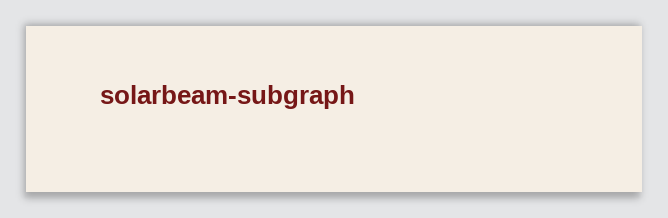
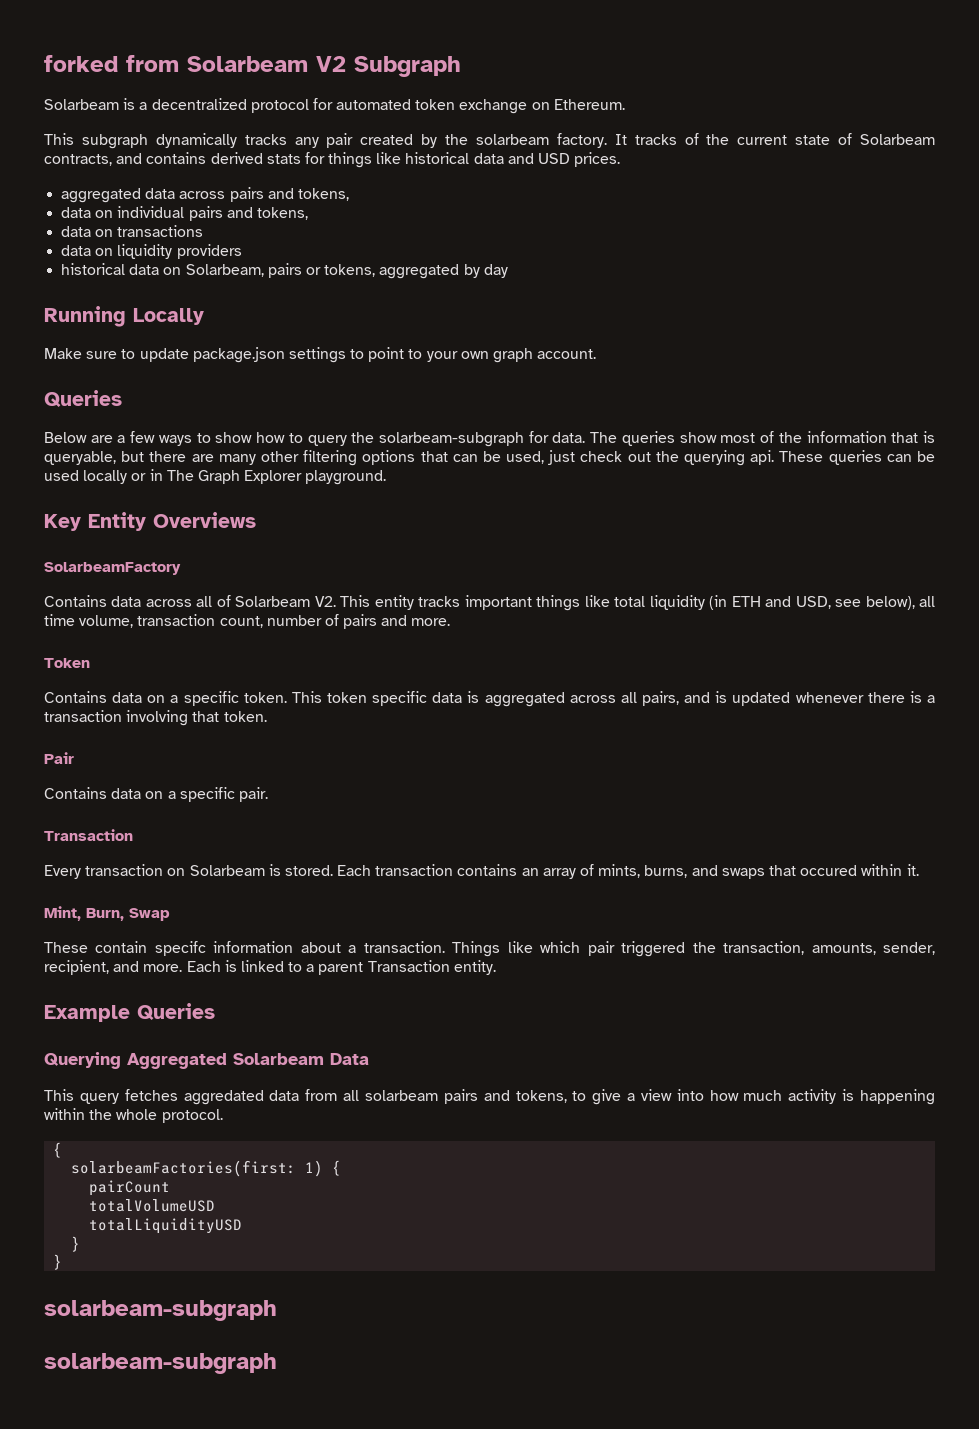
(100, 97) none -> [44,55,461,77] [44,98,625,114] [44,133,936,149] [44,152,621,168] [61,187,349,203] [61,206,308,221] [61,225,204,237] [61,244,242,259] [61,263,508,279] [44,306,204,327] [44,347,597,363] [44,390,122,407] [44,431,936,447] [44,450,935,466] [44,469,387,485] [44,512,256,531] [44,562,181,575] [44,595,936,611] [44,614,451,629] [44,658,90,668] [44,691,935,707] [44,710,267,726] [44,752,74,764] [44,787,268,802] [44,829,133,841] [44,864,919,879] [44,906,170,921] [44,941,936,957] [44,960,496,975] [44,1003,215,1022] [44,1052,369,1069] [44,1089,936,1105] [44,1108,223,1123] [53,1142,63,1158] [71,1160,342,1177] [89,1180,171,1196] [89,1199,216,1212] [89,1218,243,1234] [71,1236,81,1252] [53,1254,63,1270] [44,1300,277,1321] forked from Solarbeam V2 Subgraph // Solarbeam is a decentralized protocol for automated token exchange on Ethereum. // This subgraph dynamically tracks any pair created by the solarbeam factory. It tracks of the current state of Solarbeam contracts, and contains derived stats for things like historical data and USD prices. // aggregated data across pairs and tokens, // data on individual pairs and tokens, // data on transactions // data on liquidity providers // historical data on Solarbeam, pairs or tokens, aggregated by day // Running Locally // Make sure to update package.json settings to point to your own graph account. // Queries // Below are a few ways to show how to query the solarbeam-subgraph for data. The queries show most of the information that is queryable, but there are many other filtering options that can be used, just check out the querying api. These queries can be used locally or in The Graph Explorer playground. // Key Entity Overviews // SolarbeamFactory // Contains data across all of Solarbeam V2. This entity tracks important things like total liquidity (in ETH and USD, see below), all time volume, transaction count, number of pairs and more. // Token // Contains data on a specific token. This token specific data is aggregated across all pairs, and is updated whenever there is a transaction involving that token. // Pair // Contains data on a specific pair. // Transaction // Every transaction on Solarbeam is stored. Each transaction contains an array of mints, burns, and swaps that occured within it. // Mint, Burn, Swap // These contain specifc information about a transaction. Things like which pair triggered the transaction, amounts, sender, recipient, and more. Each is linked to a parent Transaction entity. // Example Queries // Querying Aggregated Solarbeam Data // This query fetches aggredated data from all solarbeam pairs and tokens, to give a view into how much activity is happening within the whole protocol. // { // solarbeamFactories(first: 1) { // pairCount // totalVolumeUSD // totalLiquidityUSD // } // } // solarbeam-subgraph //

